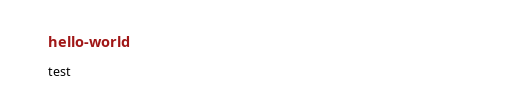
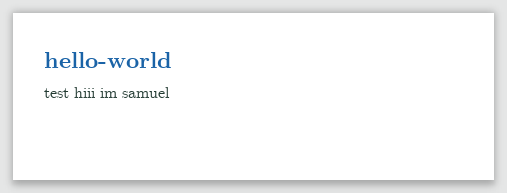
(71, 71) none -> [74,87,170,98] hiii im samuel

